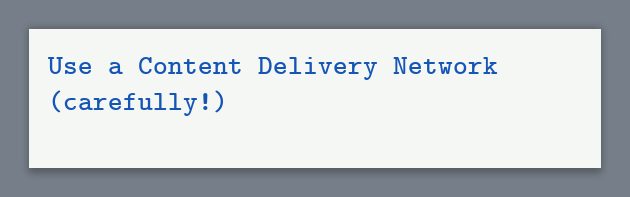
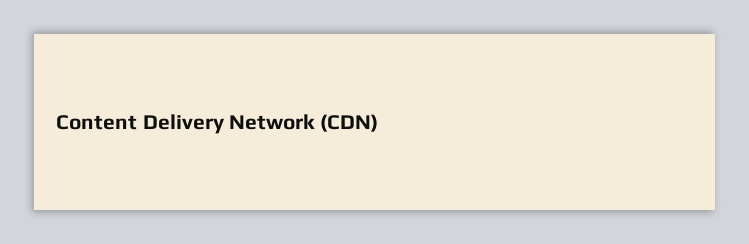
[47,57,123,75] Use a -> (56, 122) none
[48,90,228,116] (carefully!) -> [320,114,379,132] (CDN)

